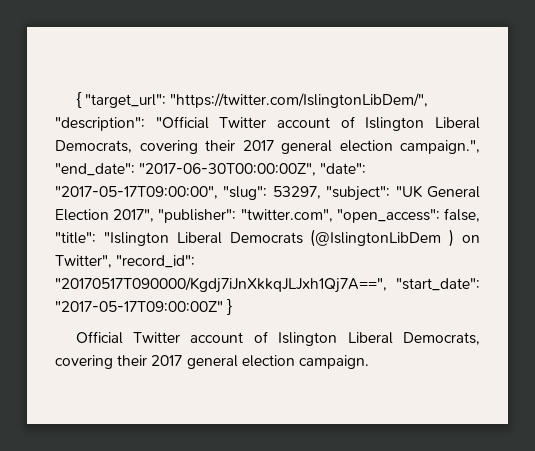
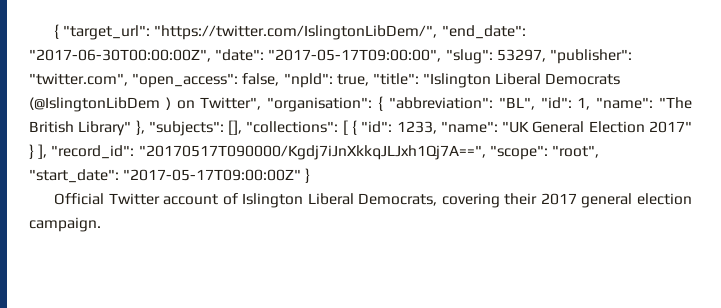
[55,116,481,131] [55,140,480,154] "description": "Official Twitter account of Islington Liberal Democrats, covering their 2017 general election campaign.", -> (438, 32) none
[326,185,480,201] [55,209,155,222] "subject": "UK General Election 2017", -> (546, 55) none
(480, 215) none -> [283,73,369,88] "npld": true,
[116,255,196,268] [55,277,387,293] "record_id": "20170517T090000/Kgdj7iJnXkkqJLJxh1Qj7A==", -> [267,96,693,112] [29,120,692,136] [29,144,599,160] "organisation": { "abbreviation": "BL", "id": 1, "name": "The British Library" }, "subjects": [], "collections": [ { "id": 1233, "name": "UK General Election 2017" } ], "record_id": "20170517T090000/Kgdj7iJnXkkqJLJxh1Qj7A==", "scope": "root",

